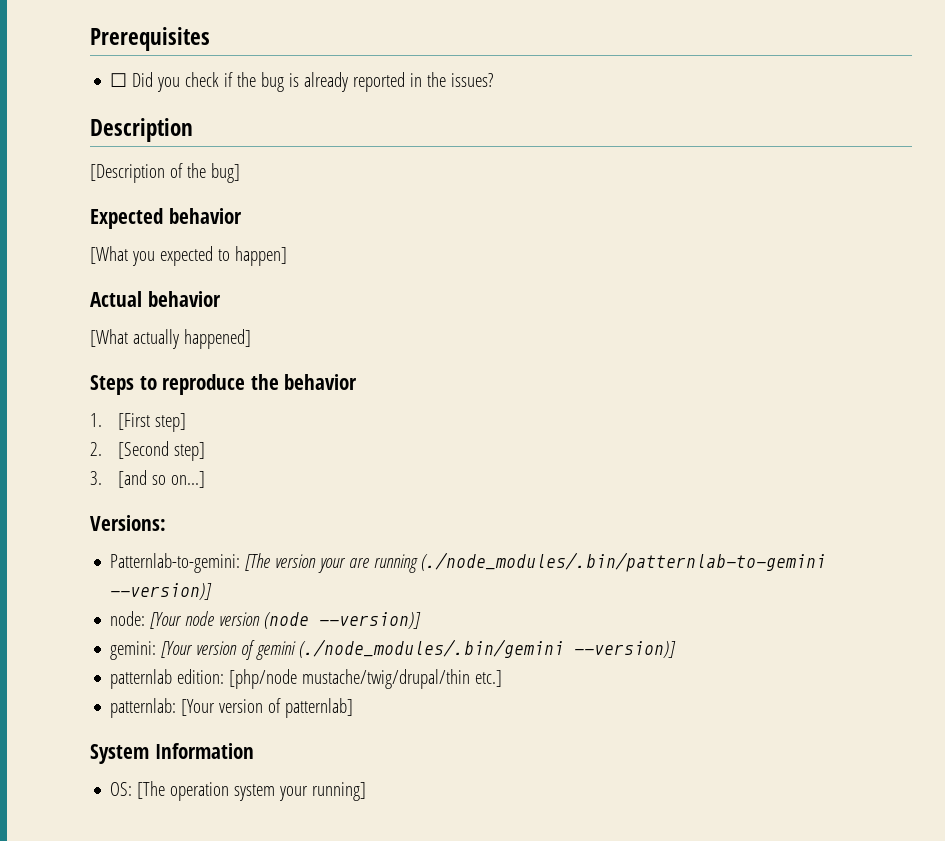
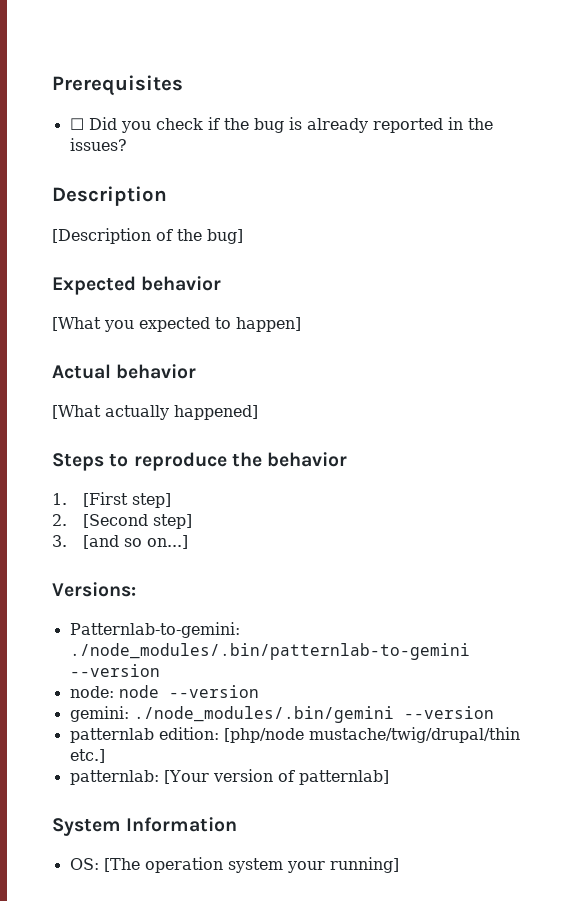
[245,552,827,573] [110,583,213,600] [110,611,422,629] [110,639,677,660] [The version your are running (./node_modules/.bin/patternlab-to-gemini --version)] // node: [Your node version (node --version)] // gemini: [Your version of gemini (./node_modules/.bin/gemini --version)] -> [69,643,470,660] [69,664,160,677] [69,685,259,698] [69,706,494,723] ./node_modules/.bin/patternlab-to-gemini --version // node: node --version // gemini: ./node_modules/.bin/gemini --version

